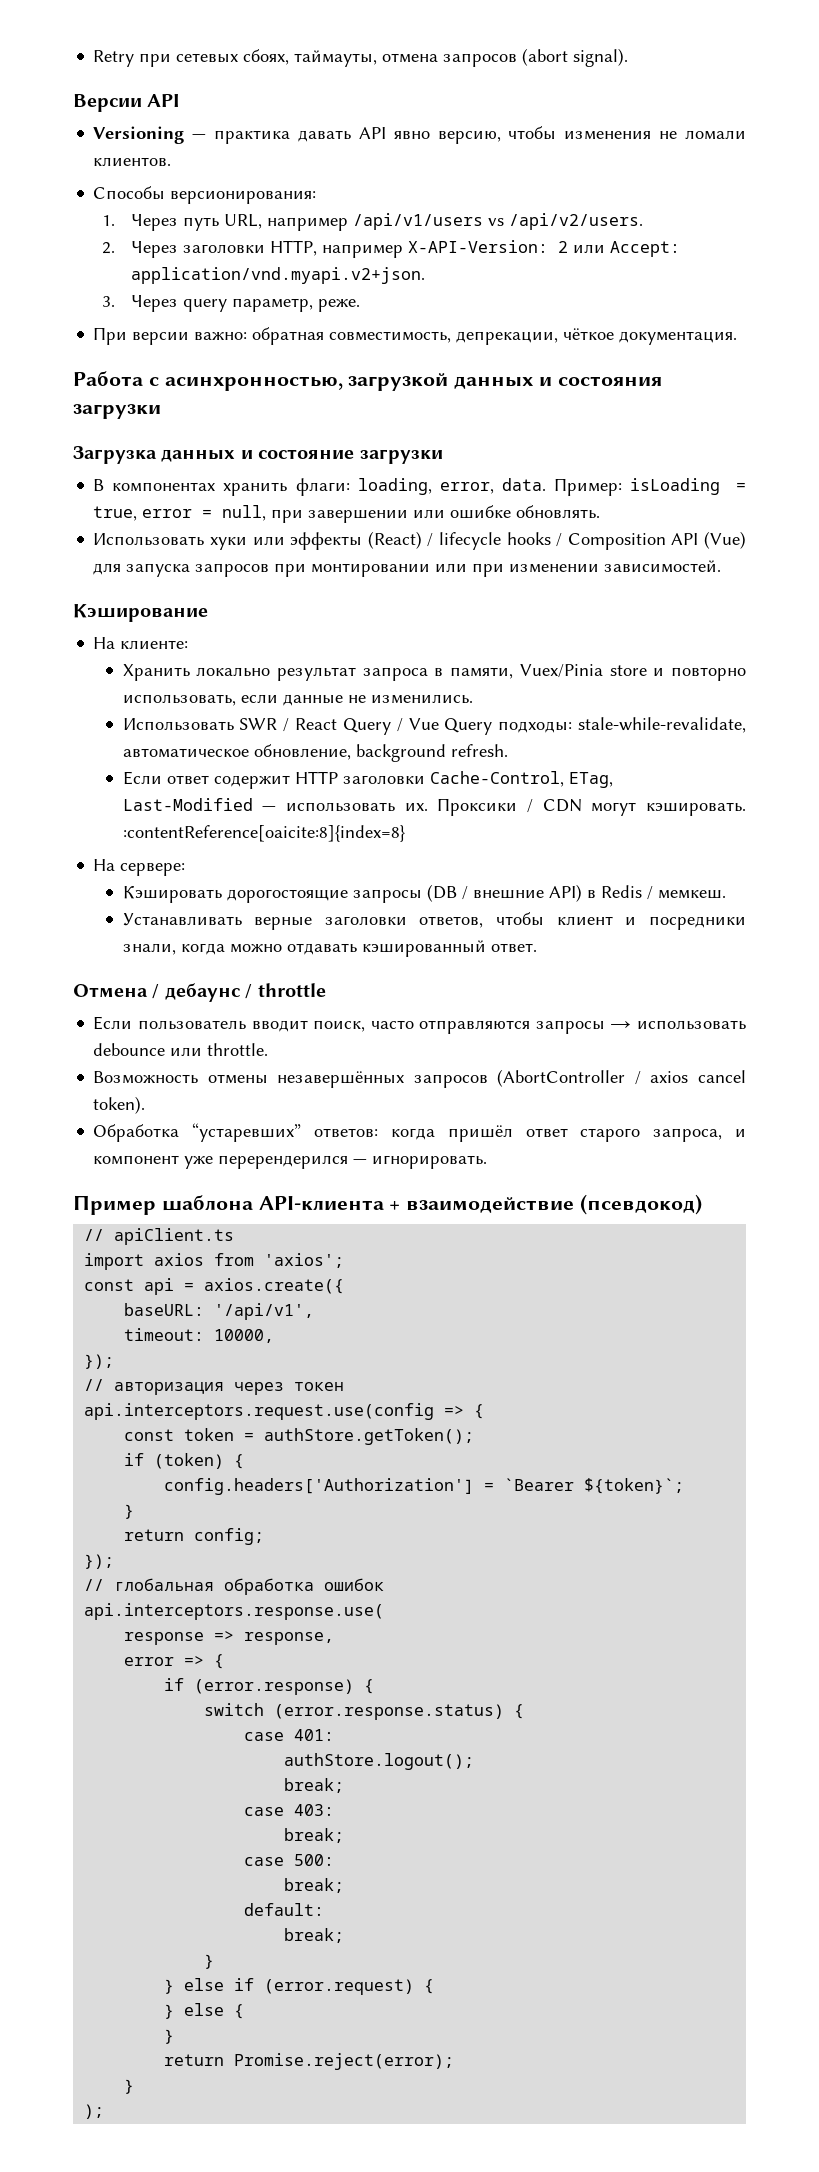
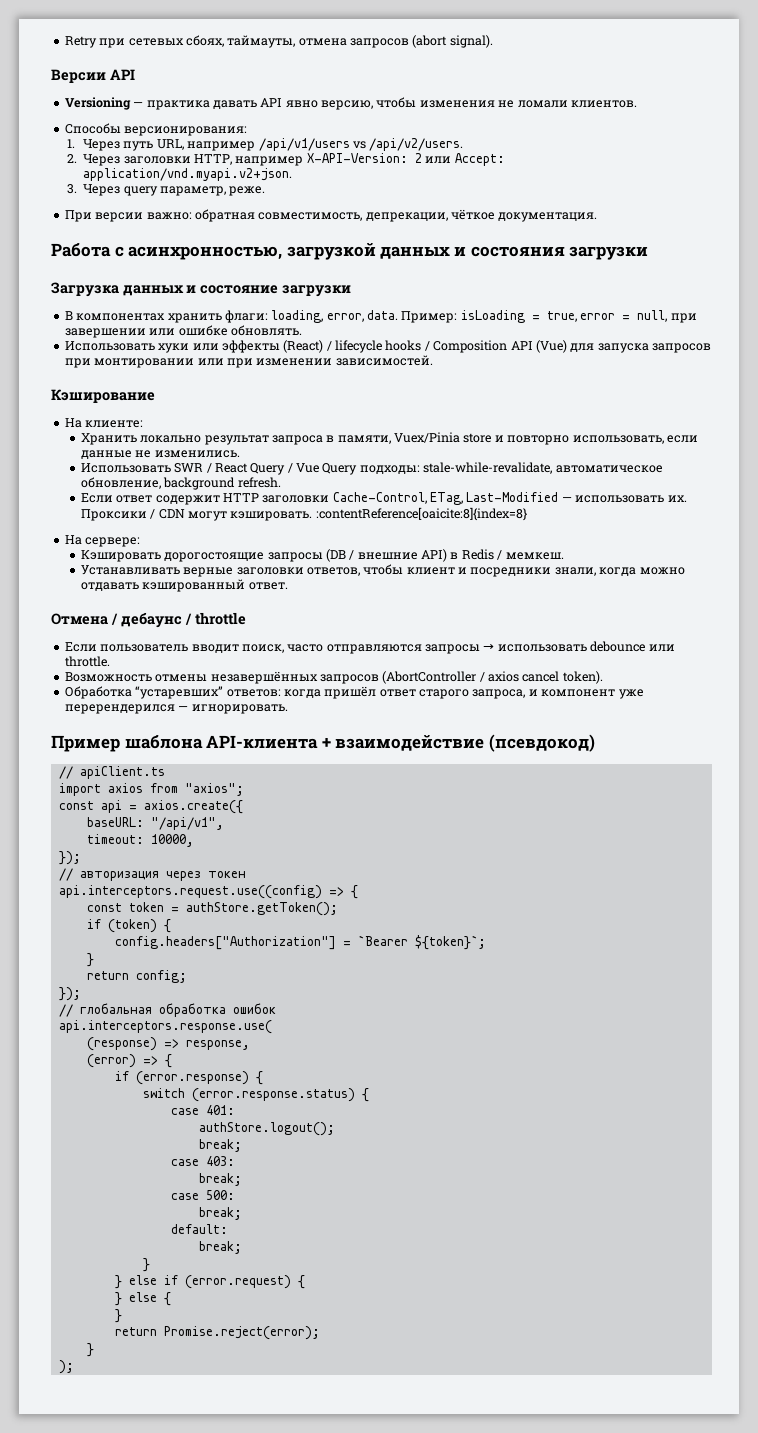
[264,1253,345,1268] 'axios'; -> [184,783,244,796] "axios";
[214,1303,315,1320] '/api/v1', -> [150,817,224,830] "/api/v1",
[84,1403,435,1420] api.interceptors.request.use(config -> [58,885,322,899] api.interceptors.request.use((config)
[164,1478,475,1495] config.headers['Authorization'] -> [114,936,336,950] config.headers["Authorization"]
[124,1632,205,1645] response -> [86,1037,157,1051] (response)
[124,1657,175,1666] error -> [86,1054,136,1068] (error)

